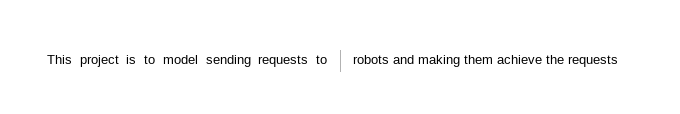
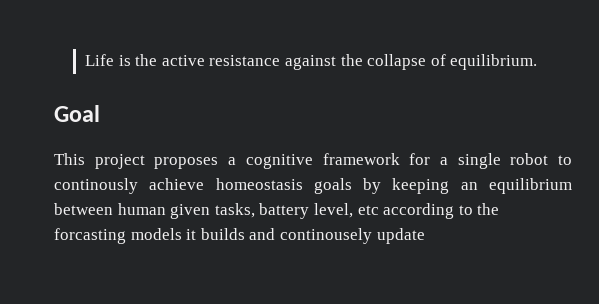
[47,55,618,67] This project is to model sending requests to robots and making them achieve the requests -> [84,54,538,70] [54,105,100,122] [54,153,572,169] [54,178,572,194] [54,203,500,219] [54,228,425,244] Life is the active resistance against the collapse of equilibrium. // Goal // This project proposes a cognitive framework for a single robot to continously achieve homeostasis goals by keeping an equilibrium between human given tasks, battery level, etc according to the forcasting models it builds and continousely update

